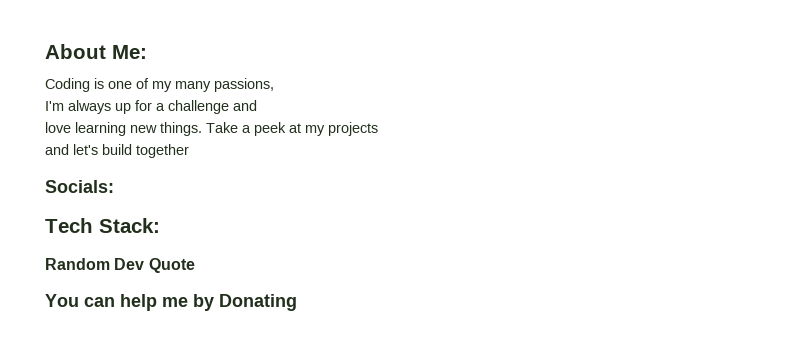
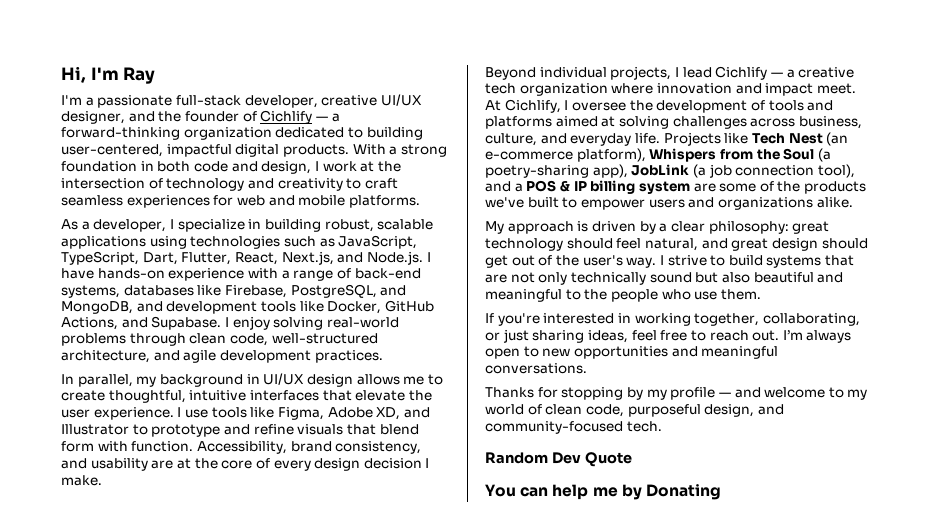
[45,44,147,59] [45,78,274,92] [45,100,257,114] [45,122,378,136] [45,144,189,158] [45,180,114,193] [45,218,160,233] About Me: // Coding is one of my many passions, // I'm always up for a challenge and // love learning new things. Take a peek at my projects // and let's build together // Socials: // Tech Stack: -> [61,66,156,84] [61,94,422,108] [61,110,340,124] [61,127,423,140] [61,144,447,157] [61,161,401,174] [61,178,398,191] [61,195,420,208] [61,219,434,232] [61,235,418,249] [61,251,431,265] [61,268,421,281] [61,284,407,298] [61,300,434,314] [61,316,399,330] [61,333,378,346] [61,350,383,363] [61,373,443,387] [61,390,432,403] [61,407,430,420] [61,424,419,437] [61,441,422,454] [61,458,430,471] [61,475,102,486] [485,66,855,80] [485,83,856,96] [485,99,834,113] [485,116,862,129] [485,132,849,146] [485,148,831,162] [485,164,855,178] [485,180,867,194] [485,197,853,210] [485,221,830,234] [485,238,868,251] [485,255,855,268] [485,272,844,285] [485,289,761,302] [485,313,860,326] [485,329,852,343] [485,346,779,359] [485,363,587,374] [485,387,868,400] [485,404,784,417] [485,421,662,434] Hi, I'm Ray // I'm a passionate full-stack developer, creative UI/UX designer, and the founder of Cichlify — a forward-thinking organization dedicated to building user-centered, impactful digital products. With a strong foundation in both code and design, I work at the intersection of technology and creativity to craft seamless experiences for web and mobile platforms. // As a developer, I specialize in building robust, scalable applications using technologies such as JavaScript, TypeScript, Dart, Flutter, React, Next.js, and Node.js. I have hands-on experience with a range of back-end systems, databases like Firebase, PostgreSQL, and MongoDB, and development tools like Docker, GitHub Actions, and Supabase. I enjoy solving real-world problems through clean code, well-structured architecture, and agile development practices. // In parallel, my background in UI/UX design allows me to create thoughtful, intuitive interfaces that elevate the user experience. I use tools like Figma, Adobe XD, and Illustrator to prototype and refine visuals that blend form with function. Accessibility, brand consistency, and usability are at the core of every design decision I make. // Beyond individual projects, I lead Cichlify — a creative tech organization where innovation and impact meet. At Cichlify, I oversee the development of tools and platforms aimed at solving challenges across business, culture, and everyday life. Projects like Tech Nest (an e-commerce platform), Whispers from the Soul (a poetry-sharing app), JobLink (a job connection tool), and a POS & IP billing system are some of the products we've built to empower users and organizations alike. // My approach is driven by a clear philosophy: great technology should feel natural, and great design should get out of the user's way. I strive to build systems that are not only technically sound but also beautiful and meaningful to the people who use them. // If you're interested in working together, collaborating, or just sharing ideas, feel free to reach out. I’m always open to new opportunities and meaningful conversations. // Thanks for stopping by my profile — and welcome to my world of clean code, purposeful design, and community-focused tech.

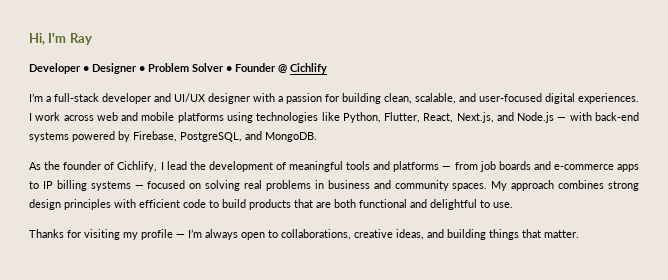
[61,94,422,108] [61,110,340,124] [61,127,423,140] [61,144,447,157] [61,161,401,174] [61,178,398,191] [61,195,420,208] [61,219,434,232] [61,235,418,249] [61,251,431,265] [61,268,421,281] [61,284,407,298] [61,300,434,314] [61,316,399,330] [61,333,378,346] [61,350,383,363] [61,373,443,387] [61,390,432,403] [61,407,430,420] [61,424,419,437] [61,441,422,454] [61,458,430,471] [61,475,102,486] [485,66,855,80] [485,83,856,96] [485,99,626,113] I'm a passionate full-stack developer, creative UI/UX designer, and the founder of Cichlify — a forward-thinking organization dedicated to building user-centered, impactful digital products. With a strong foundation in both code and design, I work at the intersection of technology and creativity to craft seamless experiences for web and mobile platforms. // As a developer, I specialize in building robust, scalable applications using technologies such as JavaScript, TypeScript, Dart, Flutter, React, Next.js, and Node.js. I have hands-on experience with a range of back-end systems, databases like Firebase, PostgreSQL, and MongoDB, and development tools like Docker, GitHub Actions, and Supabase. I enjoy solving real-world problems through clean code, well-structured architecture, and agile development practices. // In parallel, my background in UI/UX design allows me to create thoughtful, intuitive interfaces that elevate the user experience. I use tools like Figma, Adobe XD, and Illustrator to prototype and refine visuals that blend form with function. Accessibility, brand consistency, and usability are at the core of every design decision I make. // Beyond individual projects, I lead Cichlify — a creative tech organization where innovation and impact meet. At Cichlify, I oversee -> [29,63,327,74] [29,93,639,104] [29,112,639,123] [29,131,317,142] [29,161,187,172] Developer • Designer • Problem Solver • Founder @ Cichlify // I’m a full-stack developer and UI/UX designer with a passion for building clean, scalable, and user-focused digital experiences. I work across web and mobile platforms using technologies like Python, Flutter, React, Next.js, and Node.js — with back-end systems powered by Firebase, PostgreSQL, and MongoDB. // As the founder of Cichlify, I lead
(765, 105) none -> [289,161,343,172] meaningful
[555,116,862,129] [485,132,849,146] [485,148,831,162] [485,164,855,178] [485,180,867,194] [485,197,853,210] [485,221,830,234] [485,238,868,251] [485,255,707,268] aimed at solving challenges across business, culture, and everyday life. Projects like Tech Nest (an e-commerce platform), Whispers from the Soul (a poetry-sharing app), JobLink (a job connection tool), and a POS & IP billing system are some of the products we've built to empower users and organizations alike. // My approach is driven by a clear philosophy: great technology should feel natural, and great design should get out of the user's way. I strive -> [442,161,640,172] [29,180,640,191] [29,199,206,210] — from job boards and e-commerce apps to IP billing systems — focused on solving real problems in business and community spaces. My approach combines strong design principles with efficient code
[766,255,822,268] systems -> [249,199,291,210] products
[510,272,844,285] [485,289,761,302] [485,313,860,326] [485,329,852,343] [485,346,779,359] [485,363,587,374] [485,387,868,400] [485,404,784,417] [485,421,662,434] [485,452,632,467] [485,484,721,500] not only technically sound but also beautiful and meaningful to the people who use them. // If you're interested in working together, collaborating, or just sharing ideas, feel free to reach out. I’m always open to new opportunities and meaningful conversations. // Thanks for stopping by my profile — and welcome to my world of clean code, purposeful design, and community-focused tech. // Random Dev Quote // You can help me by Donating -> [334,199,513,210] [29,229,579,240] both functional and delightful to use. // Thanks for visiting my profile — I’m always open to collaborations, creative ideas, and building things that matter.

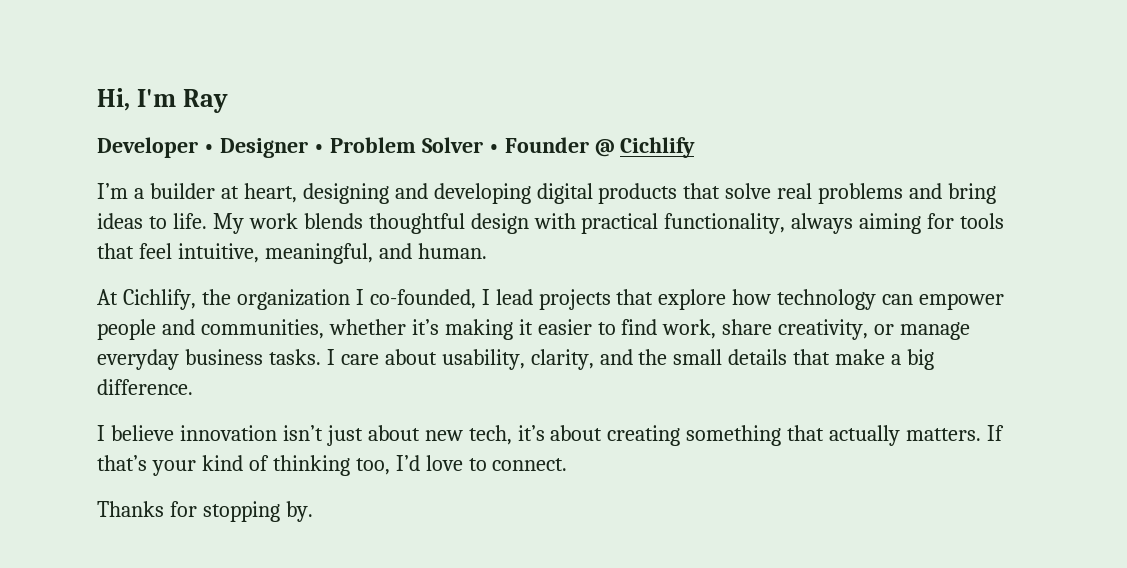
[54,93,639,104] [29,112,639,123] [29,131,317,142] [29,161,640,172] [29,180,640,191] [29,199,513,210] [29,229,579,240] full-stack developer and UI/UX designer with a passion for building clean, scalable, and user-focused digital experiences. I work across web and mobile platforms using technologies like Python, Flutter, React, Next.js, and Node.js — with back-end systems powered by Firebase, PostgreSQL, and MongoDB. // As the founder of Cichlify, I lead the development of meaningful tools and platforms — from job boards and e-commerce apps to IP billing systems — focused on solving real problems in business and community spaces. My approach combines strong design principles with efficient code to build products that are both functional and delightful to use. // Thanks for visiting my profile — I’m always open to collaborations, creative ideas, and building things that matter. -> [149,183,997,204] [97,213,1005,234] [97,243,487,264] [97,289,1005,310] [97,319,971,340] [97,349,935,370] [97,379,193,395] [97,425,1005,446] [97,455,568,476] [97,501,313,522] builder at heart, designing and developing digital products that solve real problems and bring ideas to life. My work blends thoughtful design with practical functionality, always aiming for tools that feel intuitive, meaningful, and human. // At Cichlify, the organization I co-founded, I lead projects that explore how technology can empower people and communities, whether it’s making it easier to find work, share creativity, or manage everyday business tasks. I care about usability, clarity, and the small details that make a big difference. // I believe innovation isn’t just about new tech, it’s about creating something that actually matters. If that’s your kind of thinking too, I’d love to connect. // Thanks for stopping by.

